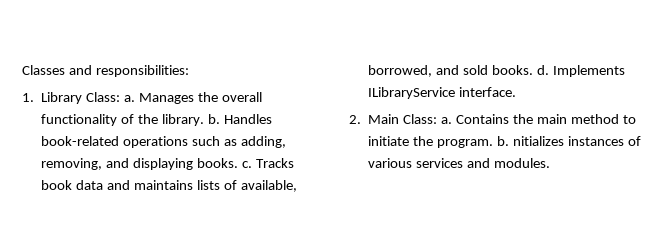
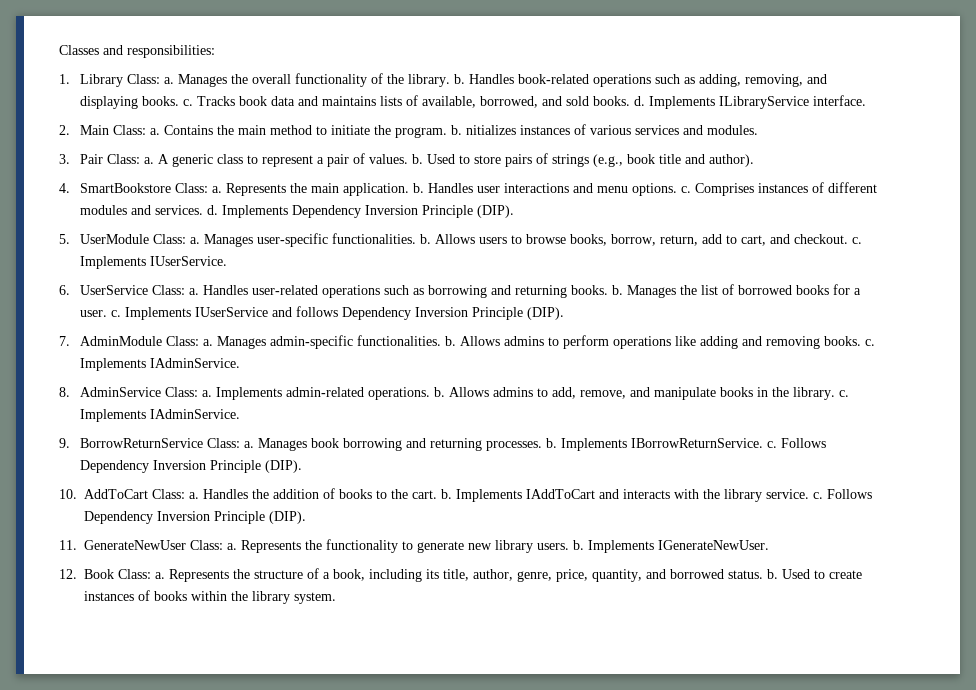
(550, 163) none -> [59,153,754,167] [59,182,877,196] [79,205,514,218] [59,233,862,247] [79,256,227,269] [59,284,861,298] [79,306,564,320] [59,335,875,349] [79,358,240,371] [59,387,849,400] [79,409,240,422] [59,438,826,451] [79,460,302,473] [59,488,872,502] [84,511,306,524] [59,539,769,553] [59,568,862,582] [84,590,336,604] // 3. Pair Class: a. A generic class to represent a pair of values. b. Used to store pairs of strings (e.g., book title and author). // 4. SmartBookstore Class: a. Represents the main application. b. Handles user interactions and menu options. c. Comprises instances of different modules and services. d. Implements Dependency Inversion Principle (DIP). // 5. UserModule Class: a. Manages user-specific functionalities. b. Allows users to browse books, borrow, return, add to cart, and checkout. c. Implements IUserService. // 6. UserService Class: a. Handles user-related operations such as borrowing and returning books. b. Manages the list of borrowed books for a user. c. Implements IUserService and follows Dependency Inversion Principle (DIP). // 7. AdminModule Class: a. Manages admin-specific functionalities. b. Allows admins to perform operations like adding and removing books. c. Implements IAdminService. // 8. AdminService Class: a. Implements admin-related operations. b. Allows admins to add, remove, and manipulate books in the library. c. Implements IAdminService. // 9. BorrowReturnService Class: a. Manages book borrowing and returning processes. b. Implements IBorrowReturnService. c. Follows Dependency Inversion Principle (DIP). // 10. AddToCart Class: a. Handles the addition of books to the cart. b. Implements IAddToCart and interacts with the library service. c. Follows Dependency Inversion Principle (DIP). // 11. GenerateNewUser Class: a. Represents the functionality to generate new library users. b. Implements IGenerateNewUser. // 12. Book Class: a. Represents the structure of a book, including its title, author, genre, price, quantity, and borrowed status. b. Used to create instances of books within the library system.

